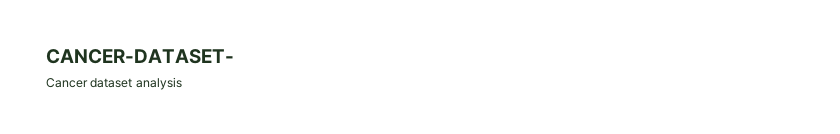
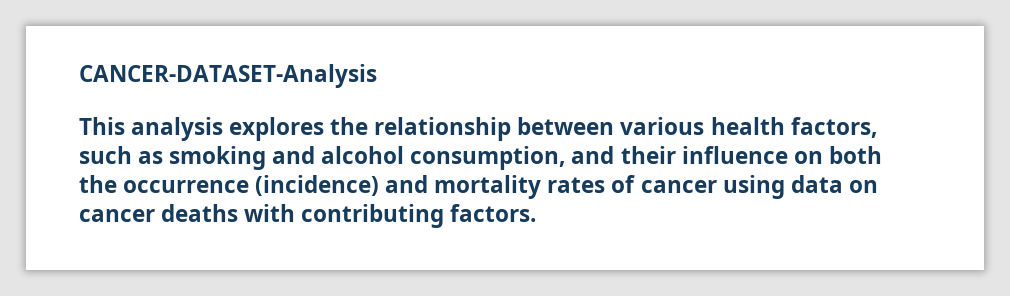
[46,49,234,64] [46,77,182,90] CANCER-DATASET- // Cancer dataset analysis -> [79,64,377,88] [79,117,877,141] [79,146,882,170] [79,175,878,199] [79,204,537,228] CANCER-DATASET-Analysis // This analysis explores the relationship between various health factors, such as smoking and alcohol consumption, and their influence on both the occurrence (incidence) and mortality rates of cancer using data on cancer deaths with contributing factors.

